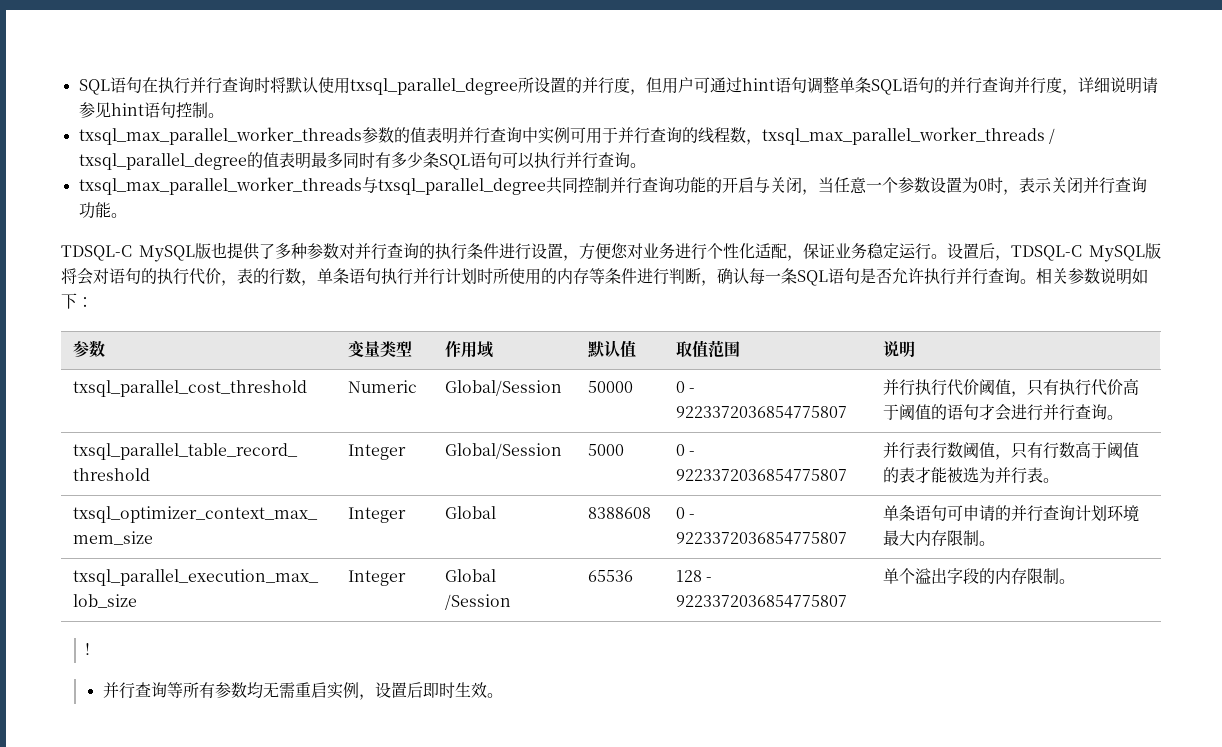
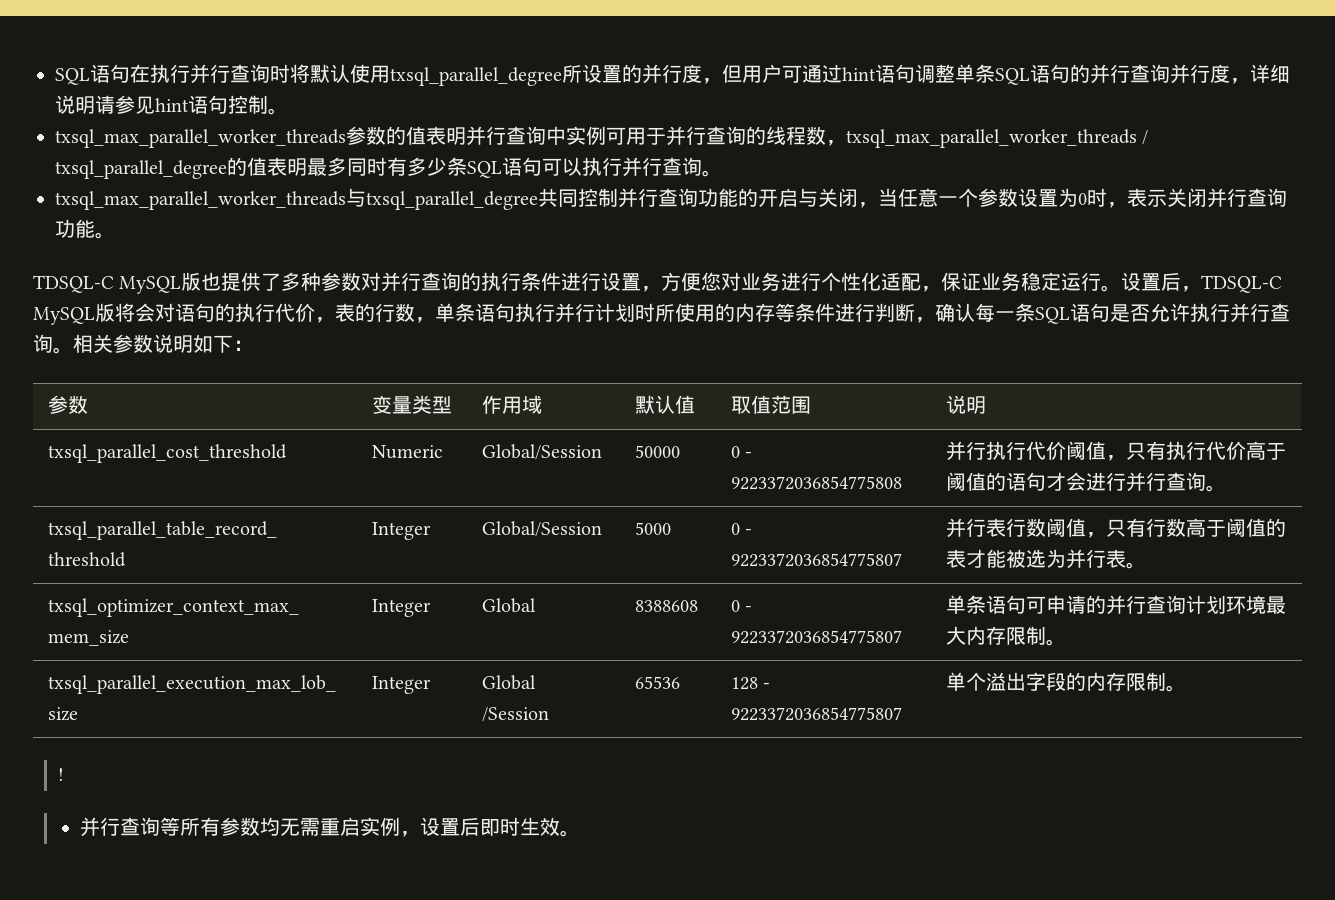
[675,406,847,419] 9223372036854775807 -> [730,476,902,490] 9223372036854775808

